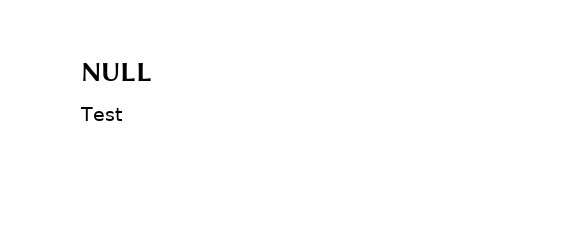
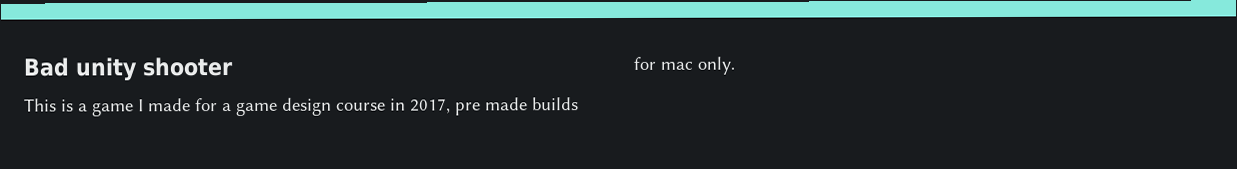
[81,63,152,82] [80,107,122,121] NULL // Test -> [23,57,233,81] [24,97,579,117] [633,56,735,75] Bad unity shooter // This is a game I made for a game design course in 2017, pre made builds for mac only.

